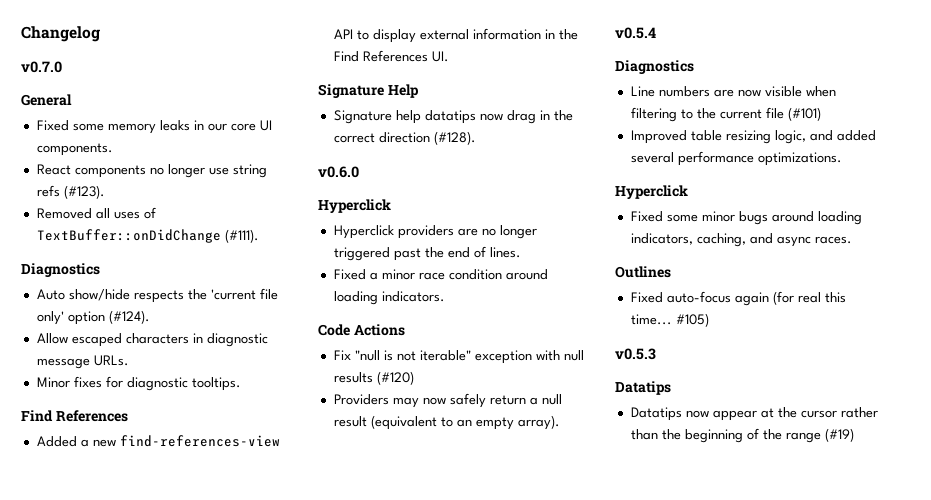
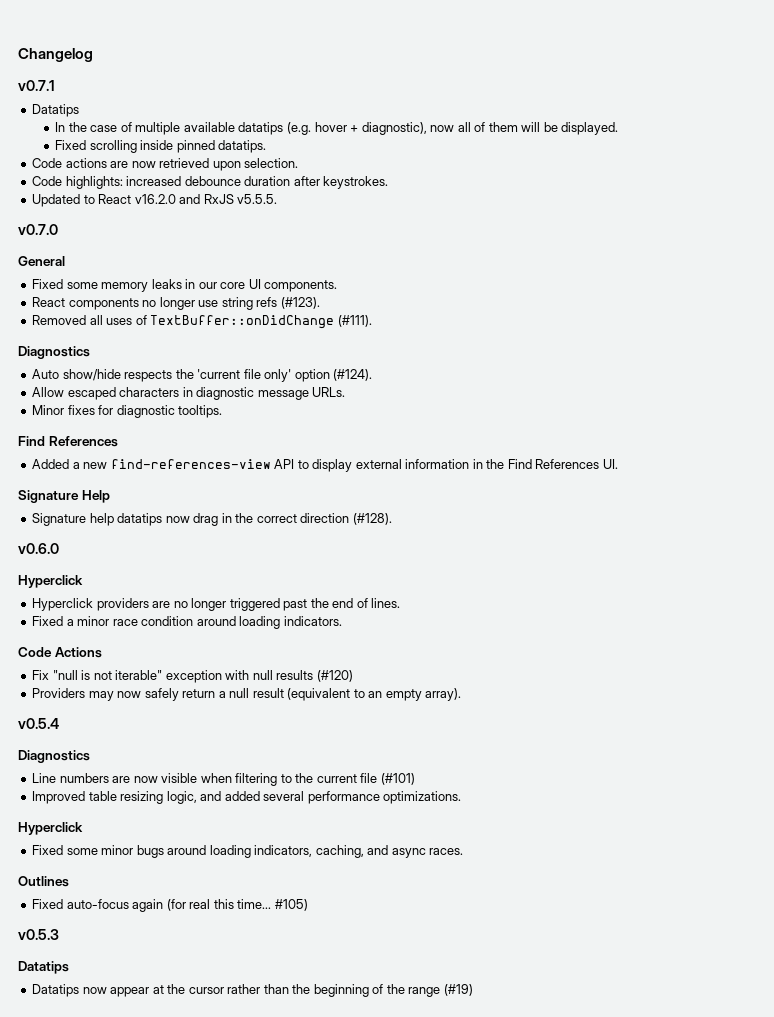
(100, 34) none -> [18,80,55,91] [32,104,80,117] [55,122,619,135] [55,140,267,153] [32,158,299,171] [32,176,389,189] [32,194,278,207] // v0.7.1 // Datatips // In the case of multiple available datatips (e.g. hover + diagnostic), now all of them will be displayed. // Fixed scrolling inside pinned datatips. // Code actions are now retrieved upon selection. // Code highlights: increased debounce duration after keystrokes. // Updated to React v16.2.0 and RxJS v5.5.5.

